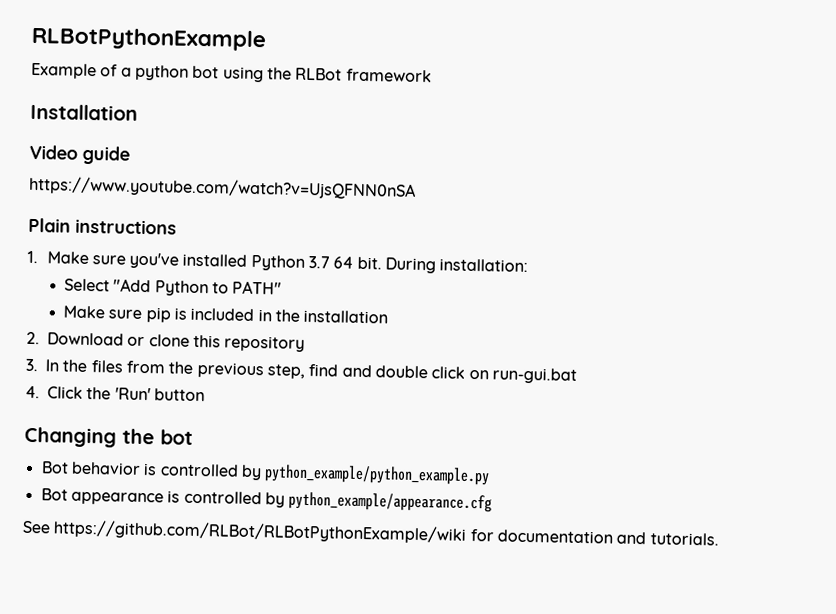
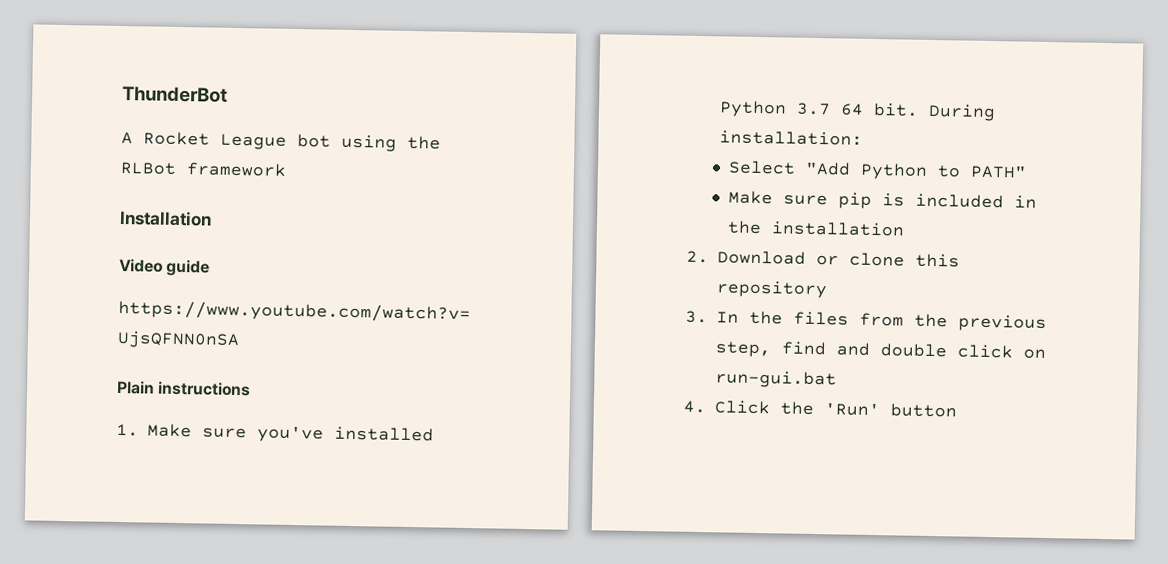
[31,26,266,52] [31,62,189,81] RLBotPythonExample // Example of a python -> [122,85,228,103] [121,131,287,150] ThunderBot // A Rocket League
[24,426,193,448] [40,461,491,486] [40,488,493,513] [22,519,719,546] // Changing the bot // Bot behavior is controlled by python_example/python_example.py // Bot appearance is controlled by python_example/appearance.cfg // See https://github.com/RLBot/RLBotPythonExample/wiki for documentation and tutorials. -> (957, 410) none

